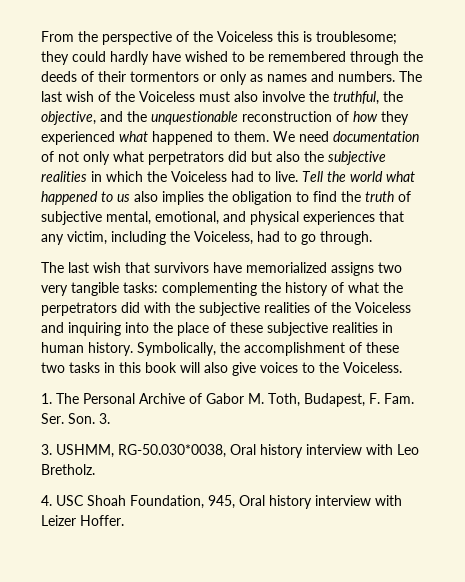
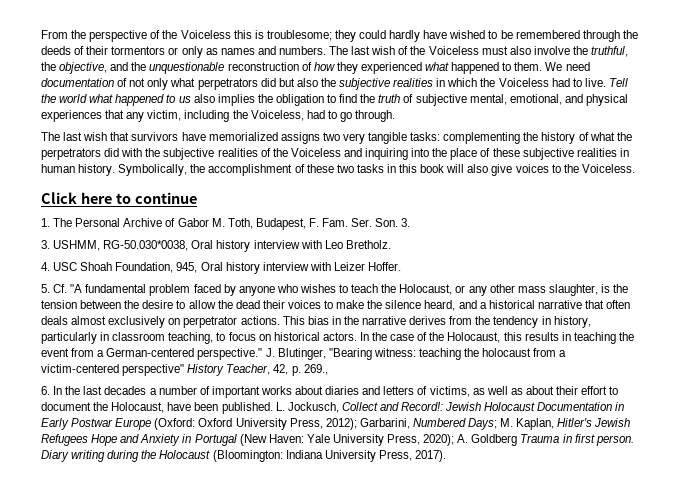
(402, 367) none -> [41,192,197,204] // Click here to continue
(124, 520) none -> [41,284,629,296] [41,300,631,311] [41,316,591,328] [41,332,634,344] [41,348,567,360] [41,364,328,376] [41,386,619,398] [41,402,625,414] [41,418,631,430] [41,434,634,446] [41,450,446,462] // 5. Cf. "A fundamental problem faced by anyone who wishes to teach the Holocaust, or any other mass slaughter, is the tension between the desire to allow the dead their voices to make the silence heard, and a historical narrative that often deals almost exclusively on perpetrator actions. This bias in the narrative derives from the tendency in history, particularly in classroom teaching, to focus on historical actors. In the case of the Holocaust, this results in teaching the event from a German-centered perspective." J. Blutinger, "Bearing witness: teaching the holocaust from a victim-centered perspective" History Teacher, 42, p. 269., // 6. In the last decades a number of important works about diaries and letters of victims, as well as about their effort to document the Holocaust, have been published. L. Jockusch, Collect and Record!: Jewish Holocaust Documentation in Early Postwar Europe (Oxford: Oxford University Press, 2012); Garbarini, Numbered Days; M. Kaplan, Hitler's Jewish Refugees Hope and Anxiety in Portugal (New Haven: Yale University Press, 2020); A. Goldberg Trauma in first person. Diary writing during the Holocaust (Bloomington: Indiana University Press, 2017).

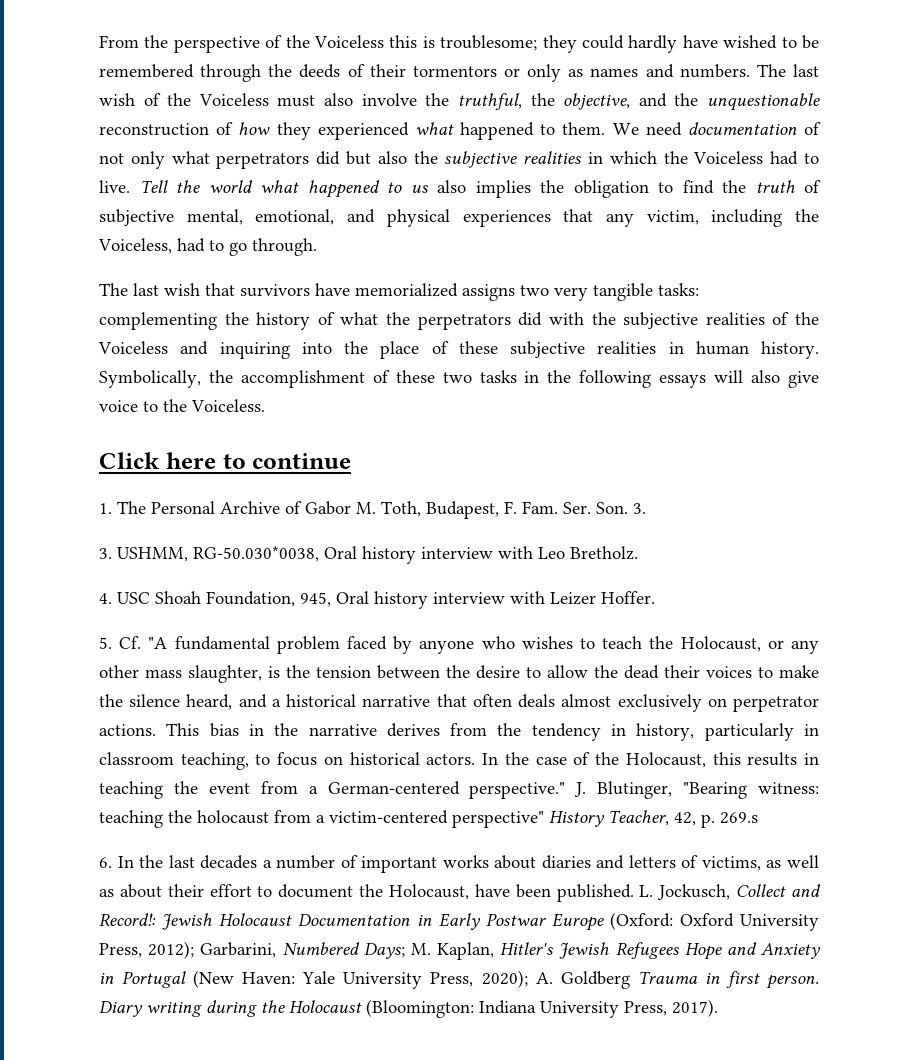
[399,164,445,173] this book -> [547,370,707,388] the following essays
[515,164,549,173] voices -> [99,400,138,412] voice
[303,364,328,375] 269., -> [720,812,758,824] 269.s

